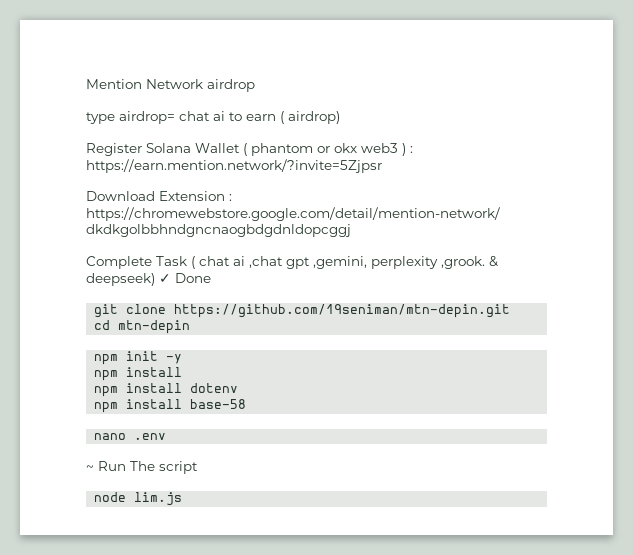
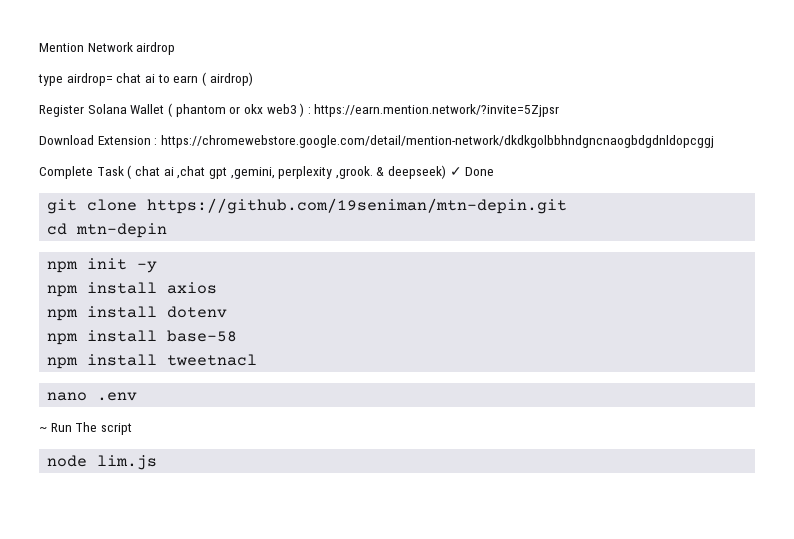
(183, 372) none -> [167,282,218,294] axios
(247, 404) none -> [47,354,258,369] // npm install tweetnacl

